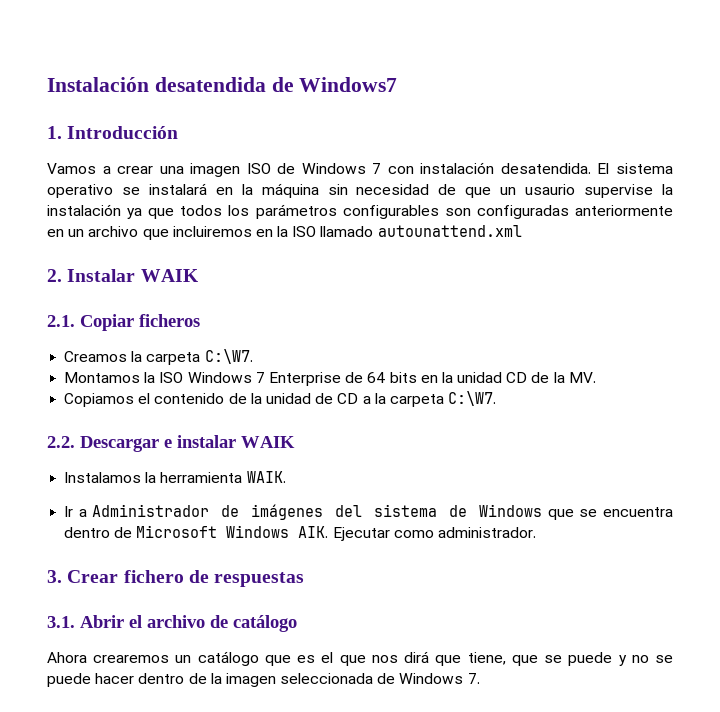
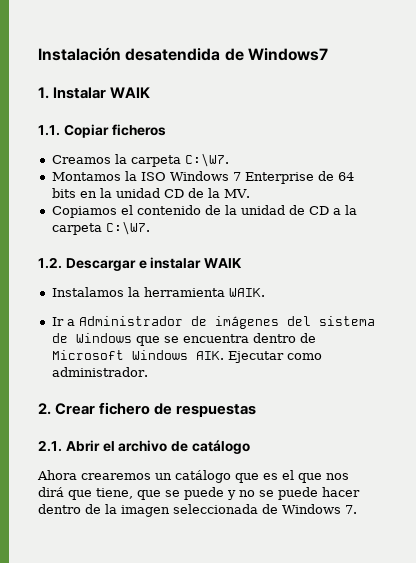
[67,126,179,139] [47,162,674,177] [47,183,673,198] [47,204,673,219] [47,225,522,240] [47,269,62,282] Introducción // Vamos a crear una imagen ISO de Windows 7 con instalación desatendida. El sistema operativo se instalará en la máquina sin necesidad de que un usaurio supervise la instalación ya que todos los parámetros configurables son configuradas anteriormente en un archivo que incluiremos en la ISO llamado autounattend.xml // 2. -> (49, 93) none
[47,315,75,327] 2.1. -> [38,125,60,136] 1.1.
[47,436,75,448] 2.2. -> [38,257,62,269] 1.2.
[47,570,62,583] 3. -> [38,403,51,415] 2.
[47,616,75,628] 3.1. -> [38,440,62,452] 2.1.

